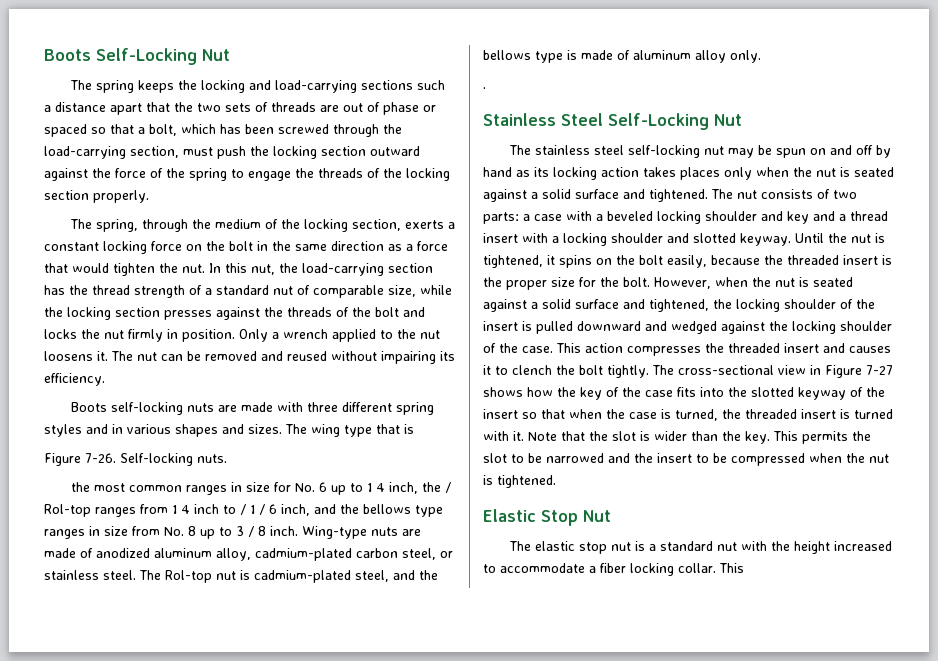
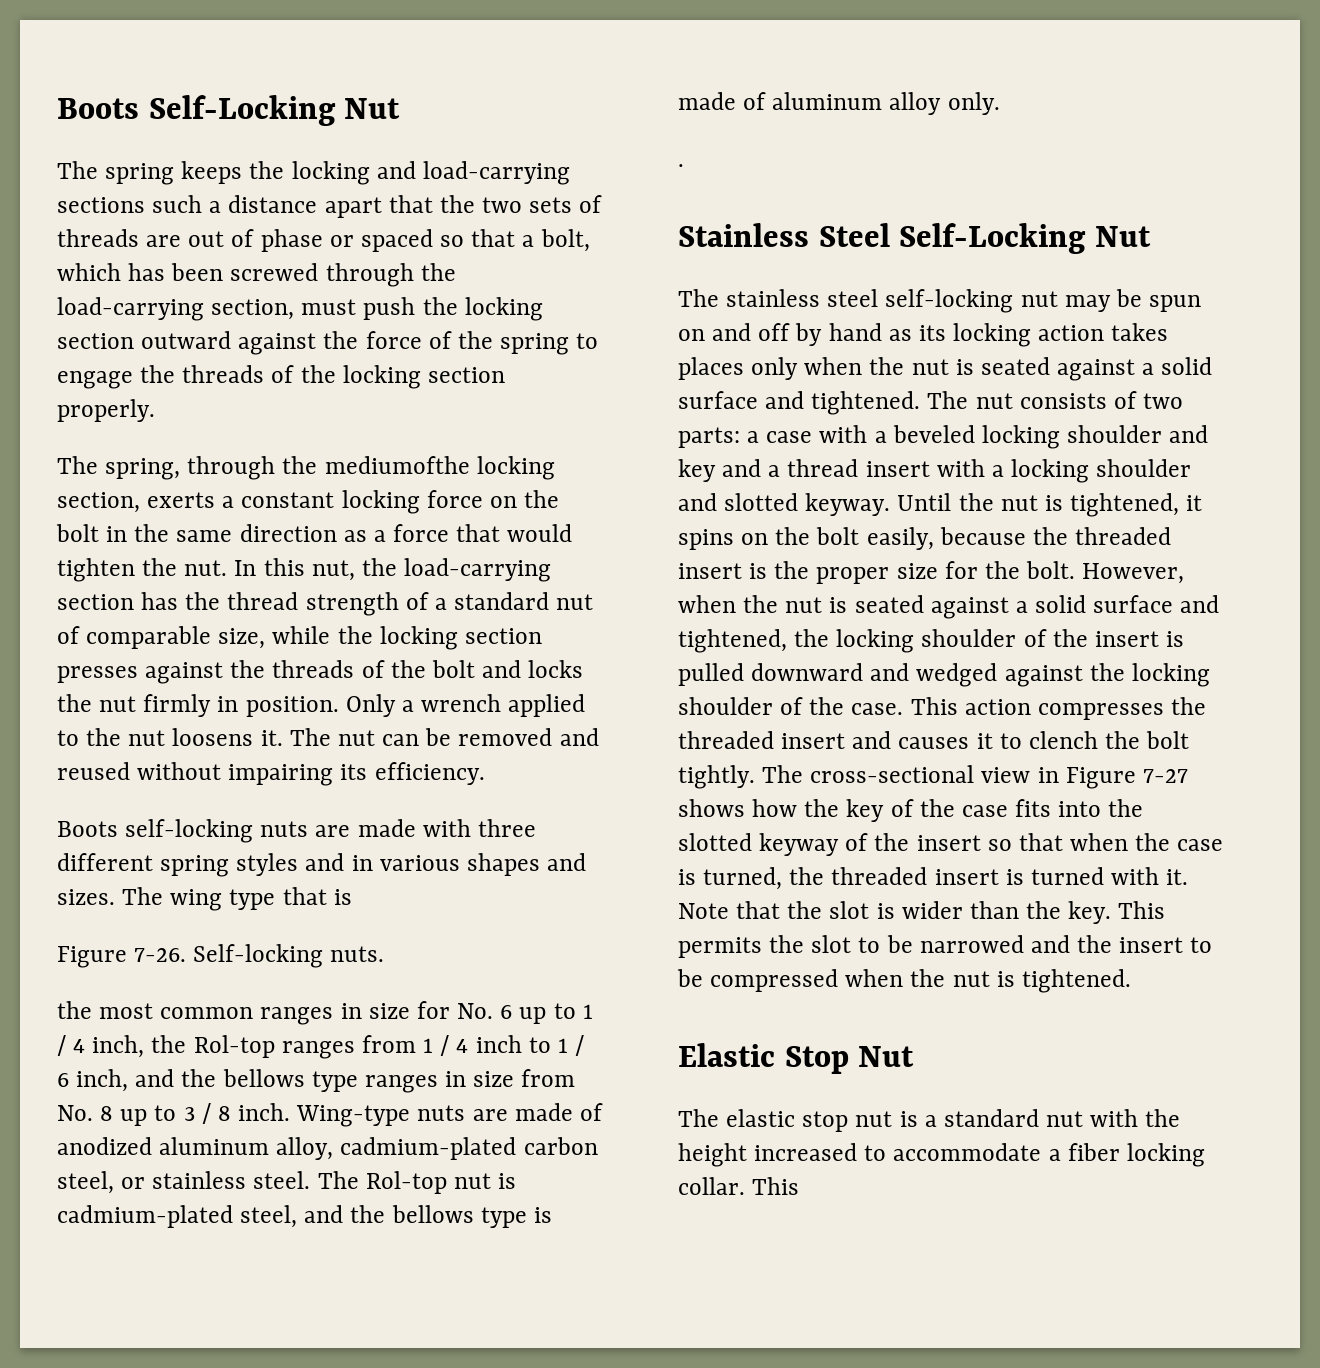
[214,219,300,229] medium of the -> [324,456,470,474] mediumofthe
(372, 487) none -> [57,1035,66,1056] /
[444,482,451,493] / -> (187, 1044) none
(177, 509) none -> [440,1035,450,1056] /
[240,504,246,515] / -> (551, 1045) none

